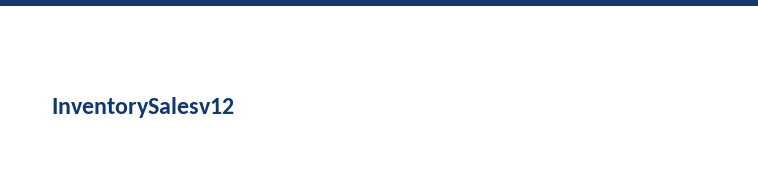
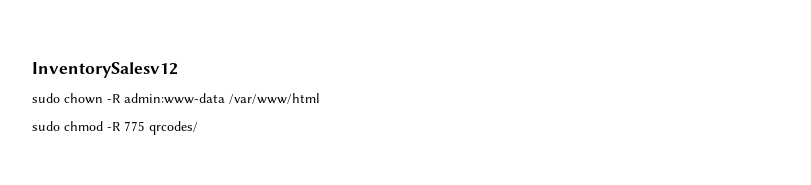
(234, 107) none -> [32,93,320,104] [32,121,198,135] // sudo chown -R admin:www-data /var/www/html // sudo chmod -R 775 qrcodes/

